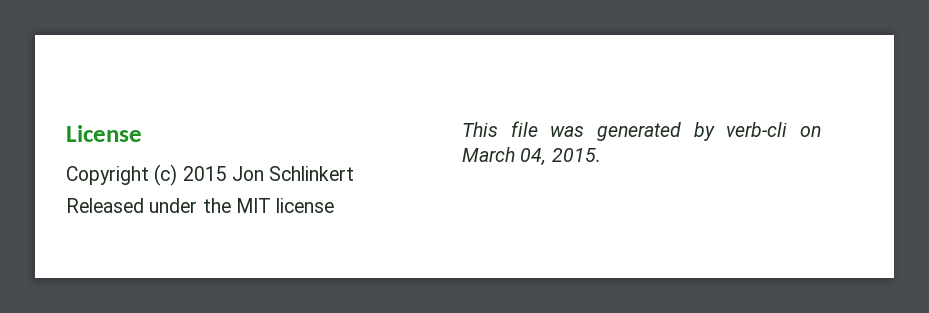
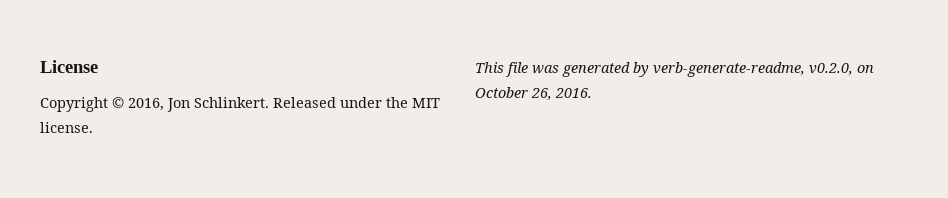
[154,164,355,186] (c) 2015 Jon Schlinkert // -> [112,97,269,112] © 2016, Jon Schlinkert.
[276,198,335,213] license -> [40,122,93,133] license.
[726,122,821,137] [462,147,601,166] verb-cli on March 04, 2015. -> [653,62,874,77] [475,87,592,100] verb-generate-readme, v0.2.0, on October 26, 2016.

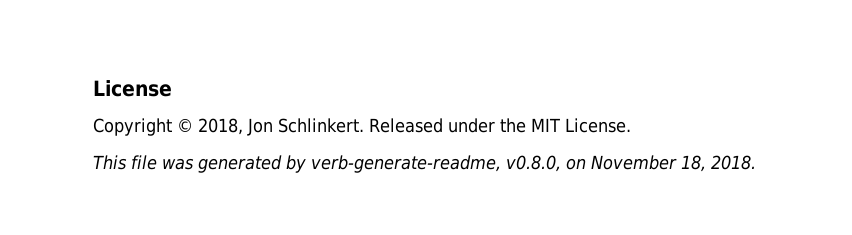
[128,98,164,111] 2016, -> [198,118,243,135] 2018,
[40,122,93,133] license. -> [564,118,631,133] License.
[809,63,874,75] [475,87,592,100] v0.2.0, on October 26, 2016. -> [506,155,756,172] v0.8.0, on November 18, 2018.

